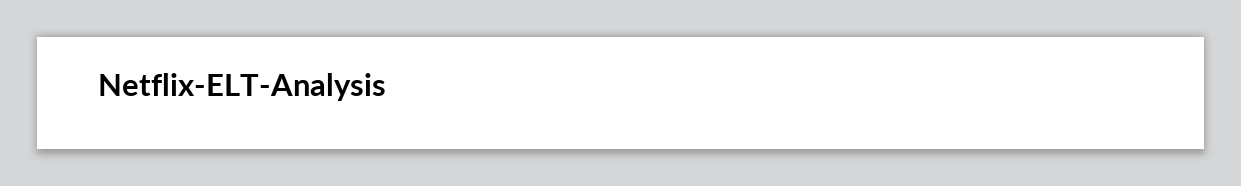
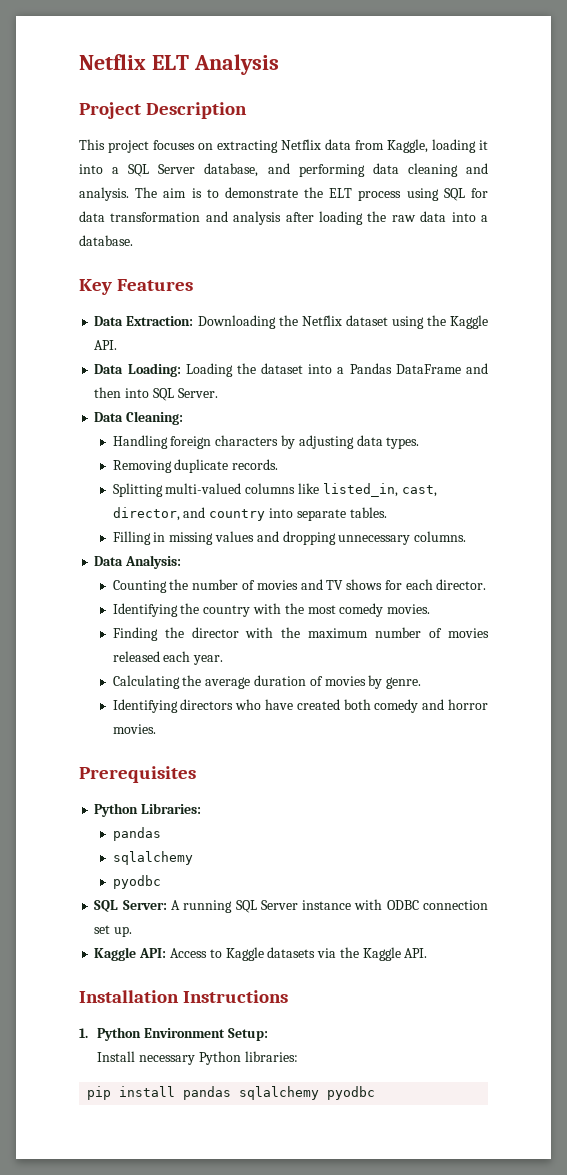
[98,73,386,101] Netflix-ELT-Analysis -> [79,54,279,75] [79,102,248,119] [79,139,488,153] [79,163,488,177] [79,187,488,201] [79,211,488,225] [79,235,133,246] [79,279,194,295] [94,315,488,329] [94,340,118,350] [94,363,489,377] [94,387,218,401] [94,411,184,425] [112,435,420,449] [112,459,279,473] [112,483,437,497] [112,507,387,521] [112,531,467,545] [94,555,182,569] [112,579,487,593] [112,603,431,617] [112,627,489,641] [112,651,224,665] [112,675,422,689] [112,699,488,713] [112,724,156,734] [79,766,196,783] [94,803,202,817] [112,827,161,841] [112,851,193,865] [112,875,161,889] [94,899,488,913] [94,925,133,937] [94,947,428,961] [79,990,289,1003] [79,1027,268,1041] [97,1051,298,1065] [87,1086,376,1100] Netflix ELT Analysis // Project Description // This project focuses on extracting Netflix data from Kaggle, loading it into a SQL Server database, and performing data cleaning and analysis. The aim is to demonstrate the ELT process using SQL for data transformation and analysis after loading the raw data into a database. // Key Features // Data Extraction: Downloading the Netflix dataset using the Kaggle API. // Data Loading: Loading the dataset into a Pandas DataFrame and then into SQL Server. // Data Cleaning: // Handling foreign characters by adjusting data types. // Removing duplicate records. // Splitting multi-valued columns like listed_in, cast, director, and country into separate tables. // Filling in missing values and dropping unnecessary columns. // Data Analysis: // Counting the number of movies and TV shows for each director. // Identifying the country with the most comedy movies. // Finding the director with the maximum number of movies released each year. // Calculating the average duration of movies by genre. // Identifying directors who have created both comedy and horror movies. // Prerequisites // Python Libraries: // pandas // sqlalchemy // pyodbc // SQL Server: A running SQL Server instance with ODBC connection set up. // Kaggle API: Access to Kaggle datasets via the Kaggle API. // Installation Instructions // 1. Python Environment Setup: // Install necessary Python libraries: // pip install pandas sqlalchemy pyodbc

